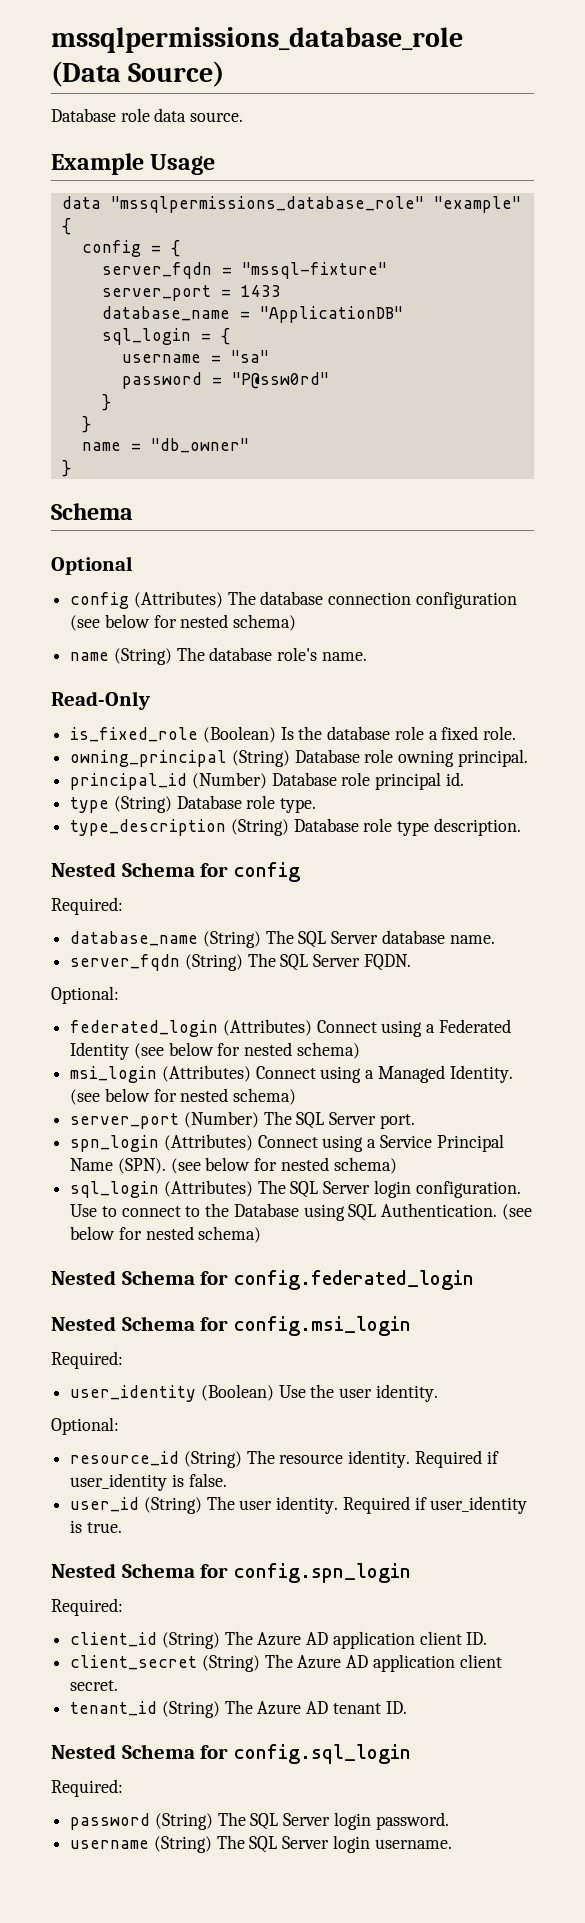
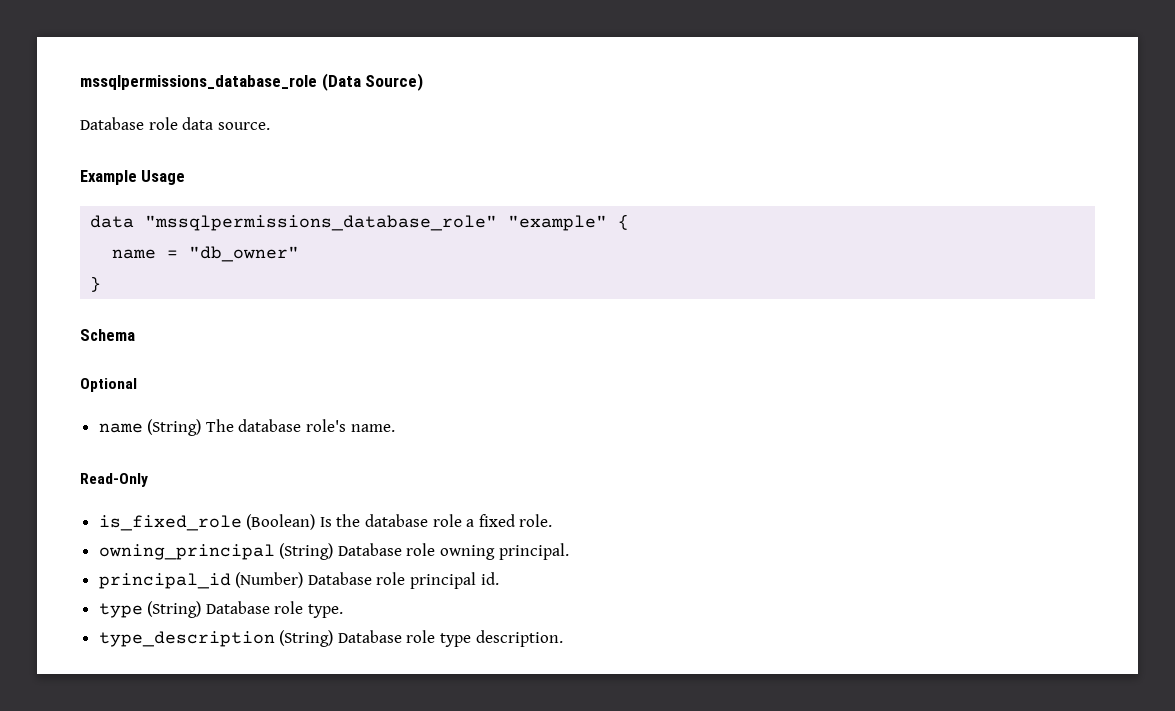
[81,240,180,257] [101,262,387,279] [101,285,281,301] [101,306,403,323] [101,328,230,345] [121,350,269,363] [121,372,329,389] [101,394,111,411] [81,416,91,433] // config = { // server_fqdn = "mssql-fixture" // server_port = 1433 // database_name = "ApplicationDB" // sql_login = { // username = "sa" // password = "P@ssw0rd" // } // } -> (630, 222) none
[70,591,517,609] [70,614,297,631] // config (Attributes) The database connection configuration (see below for nested schema) -> (137, 385) none
[51,862,300,882] [51,897,123,915] [70,930,495,948] [70,953,411,971] [51,986,119,1004] [70,1019,511,1037] [70,1042,360,1060] [70,1065,513,1083] [70,1088,297,1105] [70,1111,415,1129] [70,1134,504,1152] [70,1157,397,1174] [70,1180,521,1198] [70,1203,532,1221] [70,1226,262,1243] [51,1270,474,1290] [51,1316,411,1336] [51,1351,123,1369] [70,1384,438,1402] [51,1417,119,1435] [70,1450,499,1468] [70,1473,227,1491] [70,1496,528,1514] [70,1520,122,1533] [51,1563,411,1583] [51,1598,123,1616] [70,1631,488,1649] [70,1654,502,1672] [70,1680,119,1691] [70,1700,407,1718] [51,1744,411,1764] [51,1779,123,1797] [70,1812,449,1830] [70,1835,452,1853] // Nested Schema for config // Required: // database_name (String) The SQL Server database name. // server_fqdn (String) The SQL Server FQDN. // Optional: // federated_login (Attributes) Connect using a Federated Identity (see below for nested schema) // msi_login (Attributes) Connect using a Managed Identity. (see below for nested schema) // server_port (Number) The SQL Server port. // spn_login (Attributes) Connect using a Service Principal Name (SPN). (see below for nested schema) // sql_login (Attributes) The SQL Server login configuration. Use to connect to the Database using SQL Authentication. (see below for nested schema) // Nested Schema for config.federated_login // Nested Schema for config.msi_login // Required: // user_identity (Boolean) Use the user identity. // Optional: // resource_id (String) The resource identity. Required if user_identity is false. // user_id (String) The user identity. Required if user_identity is true. // Nested Schema for config.spn_login // Required: // client_id (String) The Azure AD application client ID. // client_secret (String) The Azure AD application client secret. // tenant_id (String) The Azure AD tenant ID. // Nested Schema for config.sql_login // Required: // password (String) The SQL Server login password. // username (String) The SQL Server login username. -> (563, 638) none

